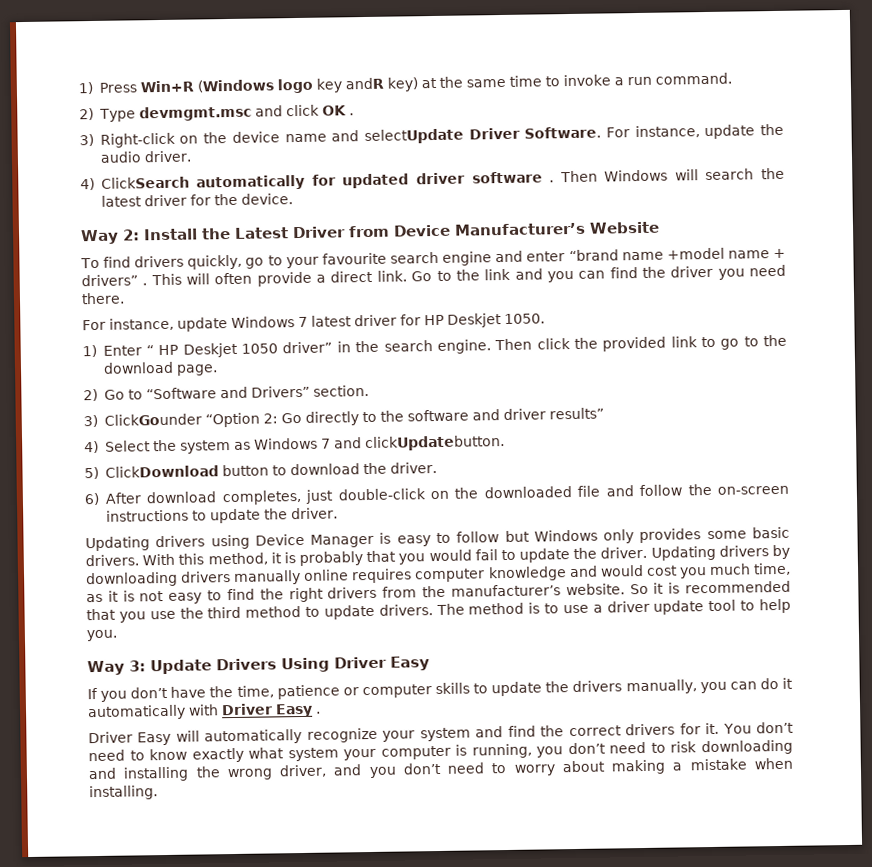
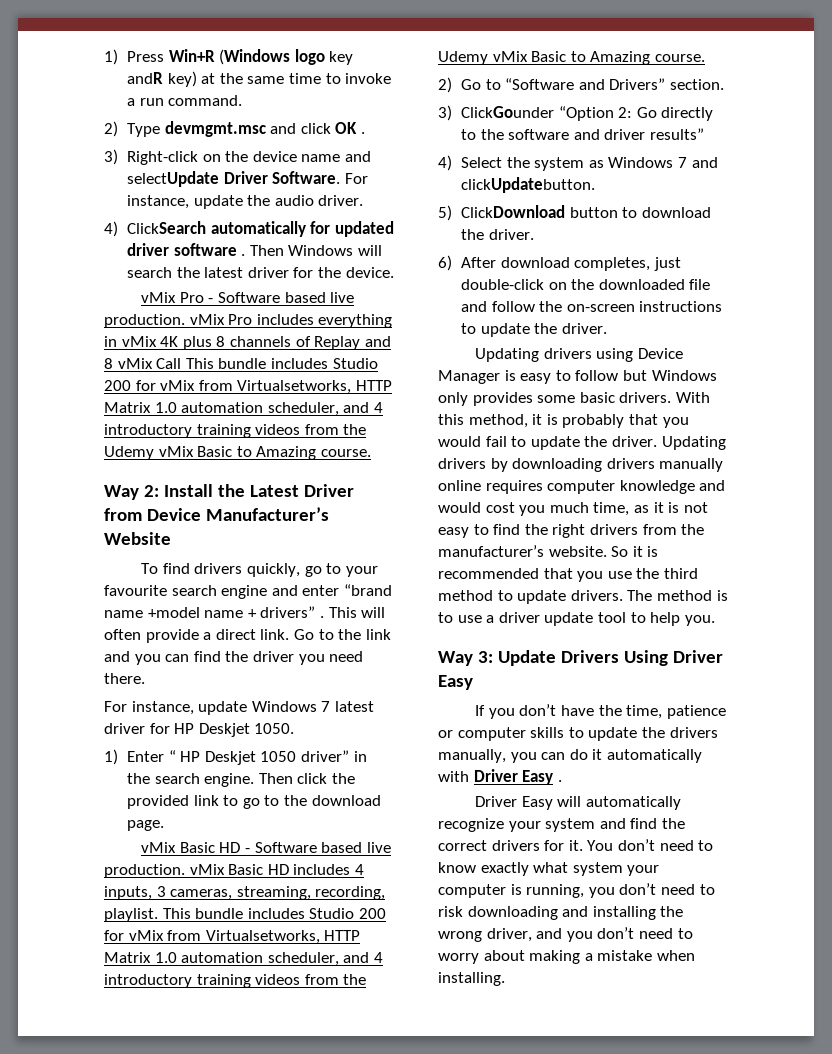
(293, 199) none -> [141,292,355,303] [104,314,393,328] [104,336,391,350] [104,358,378,369] [104,380,392,394] [104,402,383,416] [104,424,367,438] [104,446,371,460] // vMix Pro - Software based live production. vMix Pro includes everything in vMix 4K plus 8 channels of Replay and 8 vMix Call This bundle includes Studio 200 for vMix from Virtualsetworks, HTTP Matrix 1.0 automation scheduler, and 4 introductory training videos from the Udemy vMix Basic to Amazing course.
(218, 370) none -> [141,842,391,853] [104,864,364,878] [104,886,386,900] [104,908,386,922] [104,930,361,944] [104,952,383,966] [104,974,367,988] [438,51,705,65] // vMix Basic HD - Software based live production. vMix Basic HD includes 4 inputs, 3 cameras, streaming, recording, playlist. This bundle includes Studio 200 for vMix from Virtualsetworks, HTTP Matrix 1.0 automation scheduler, and 4 introductory training videos from the Udemy vMix Basic to Amazing course.

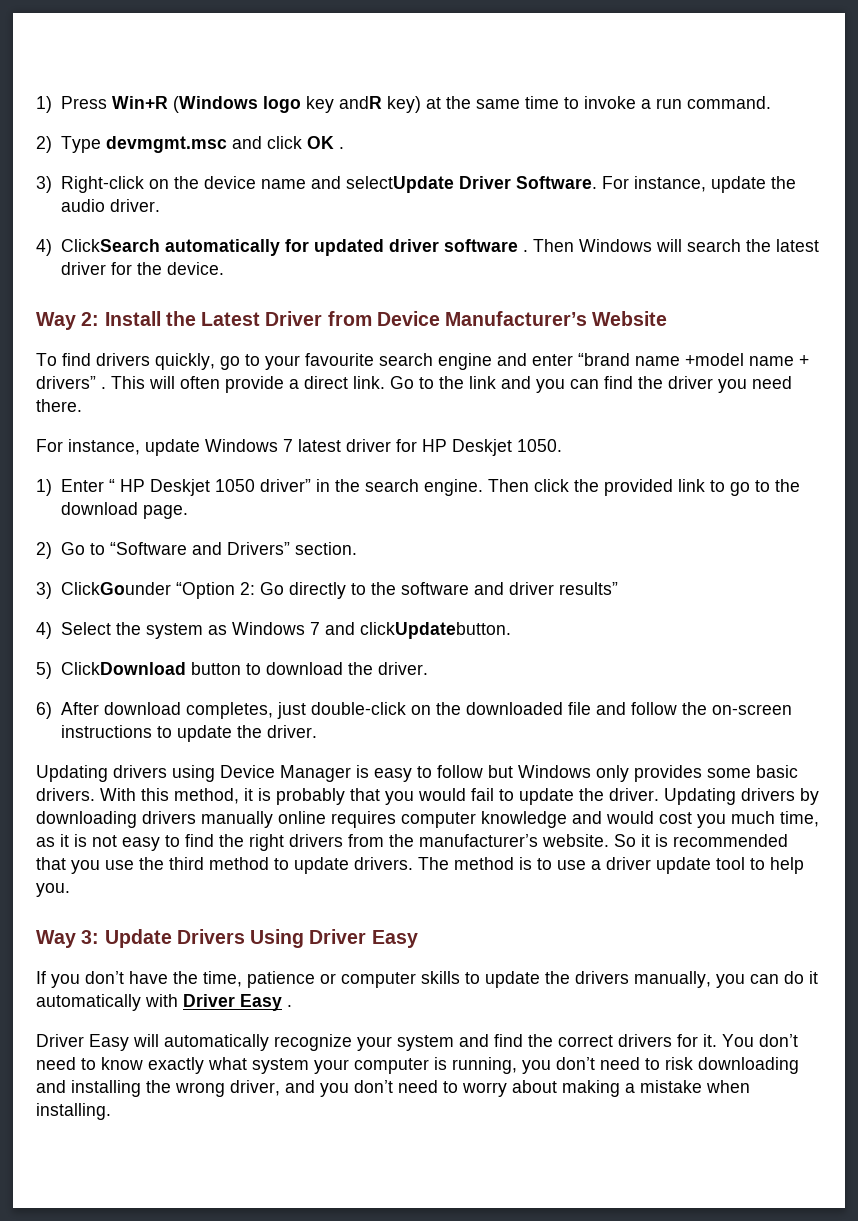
[141,292,355,303] [104,314,393,328] [104,336,391,350] [104,358,378,369] [104,380,392,394] [104,402,383,416] [104,424,367,438] [104,446,371,460] // vMix Pro - Software based live production. vMix Pro includes everything in vMix 4K plus 8 channels of Replay and 8 vMix Call This bundle includes Studio 200 for vMix from Virtualsetworks, HTTP Matrix 1.0 automation scheduler, and 4 introductory training videos from the Udemy vMix Basic to Amazing course. -> (224, 268) none
[141,842,391,853] [104,864,364,878] [104,886,386,900] [104,908,386,922] [104,930,361,944] [104,952,383,966] [104,974,367,988] [438,51,705,65] // vMix Basic HD - Software based live production. vMix Basic HD includes 4 inputs, 3 cameras, streaming, recording, playlist. This bundle includes Studio 200 for vMix from Virtualsetworks, HTTP Matrix 1.0 automation scheduler, and 4 introductory training videos from the Udemy vMix Basic to Amazing course. -> (188, 512) none

